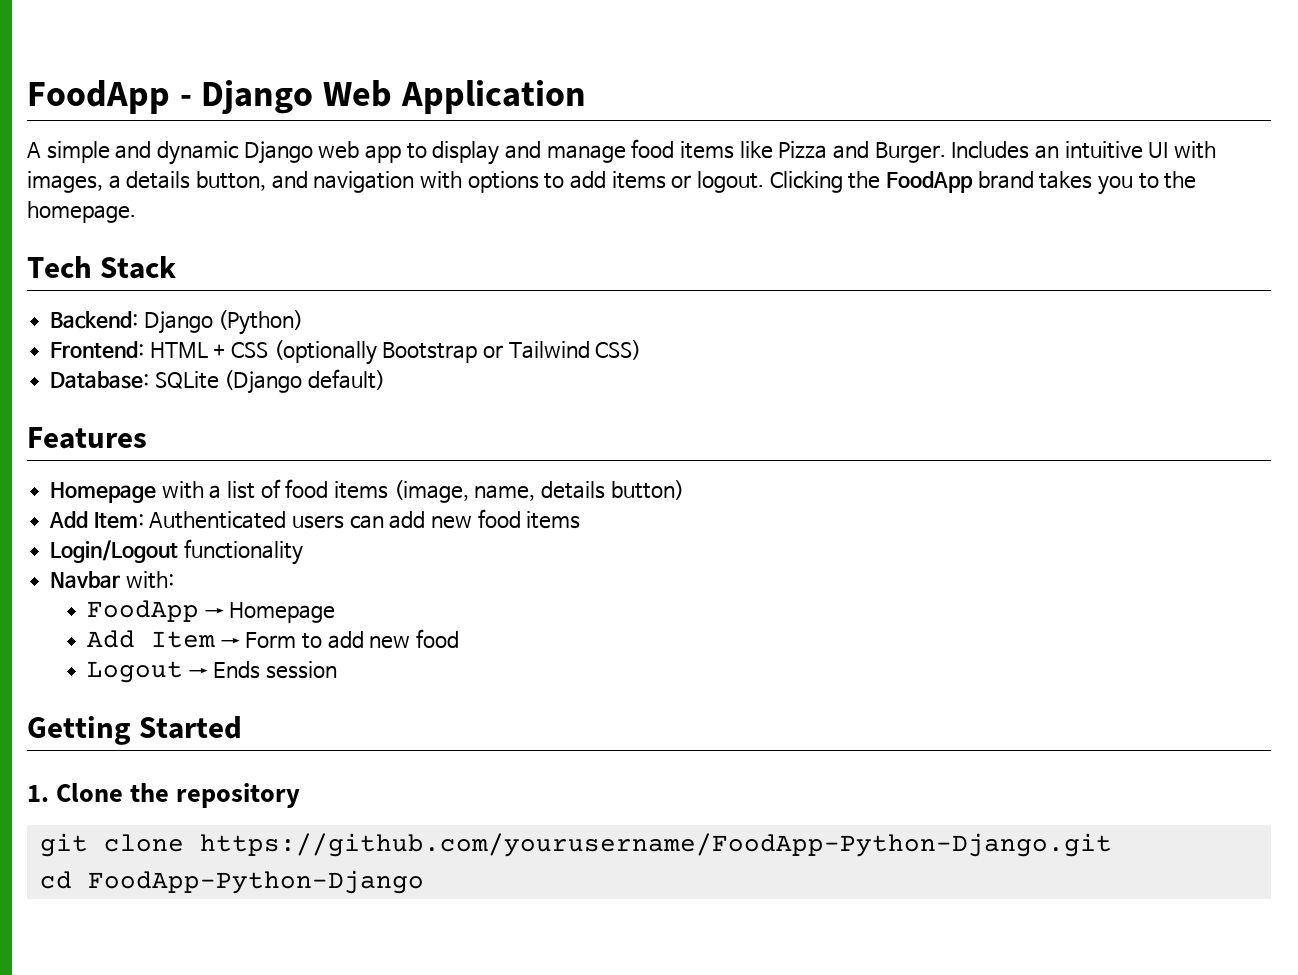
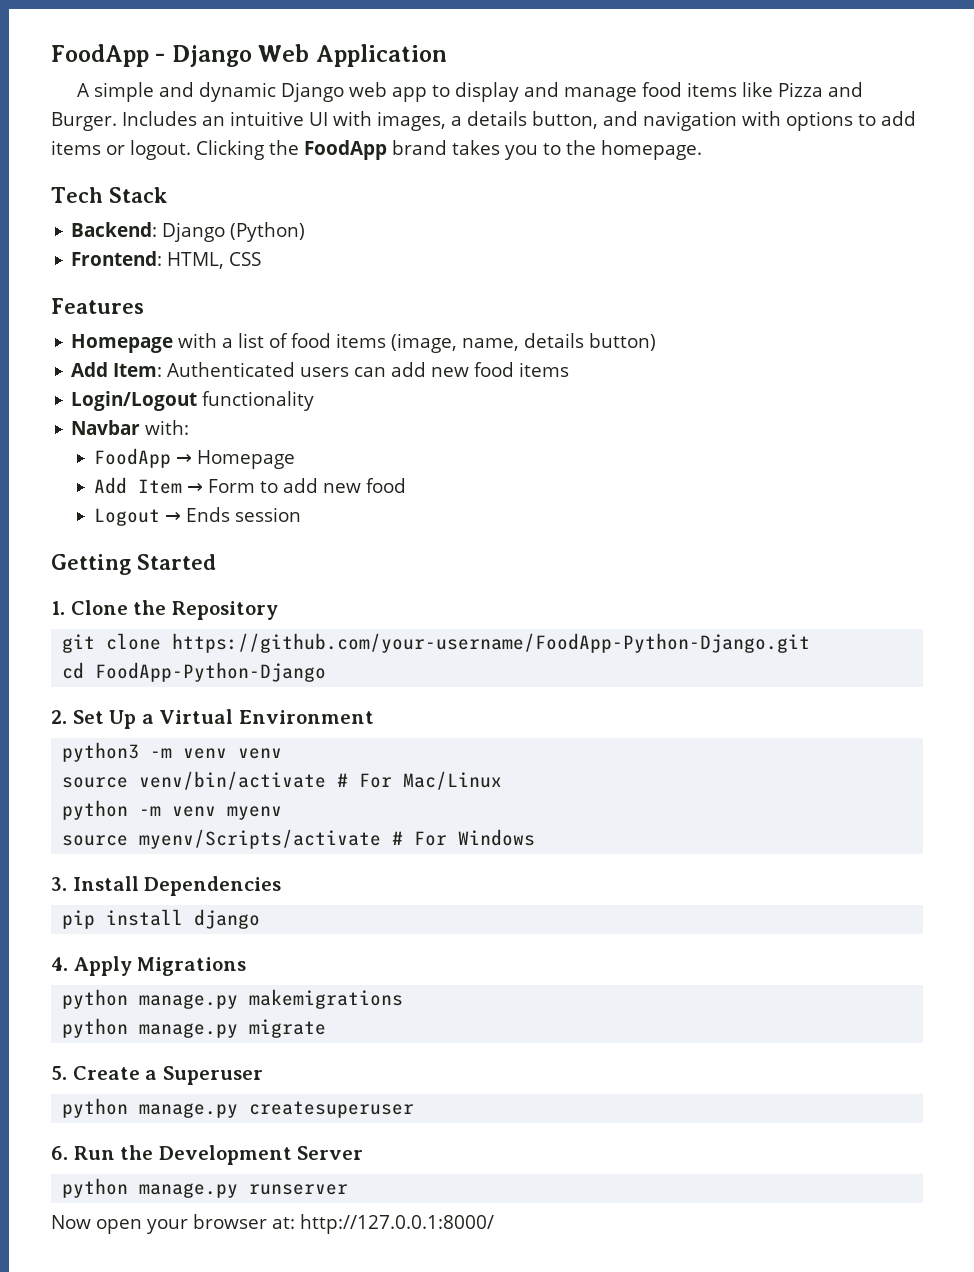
[149,342,226,358] HTML + -> [167,252,225,269] HTML,
[273,340,642,365] [50,369,386,394] (optionally Bootstrap or Tailwind CSS) // Database: SQLite (Django default) -> (262, 259) none
[176,783,301,808] repository -> [171,601,278,620] Repository
[199,833,1112,857] https://github.com/yourusername/FoodApp-Python-Django.git -> [172,633,811,653] https://github.com/your-username/FoodApp-Python-Django.git
(424, 882) none -> [51,709,374,729] [62,742,283,762] [62,771,503,790] [62,800,283,820] [62,829,536,849] [51,876,282,896] [62,909,261,929] [51,956,247,976] [62,989,404,1009] [62,1018,327,1038] [51,1066,263,1085] [62,1098,415,1118] [51,1145,364,1165] [62,1178,349,1198] [51,1214,494,1234] // 2. Set Up a Virtual Environment // python3 -m venv venv // source venv/bin/activate # For Mac/Linux // python -m venv myenv // source myenv/Scripts/activate # For Windows // 3. Install Dependencies // pip install django // 4. Apply Migrations // python manage.py makemigrations // python manage.py migrate // 5. Create a Superuser // python manage.py createsuperuser // 6. Run the Development Server // python manage.py runserver // Now open your browser at: http://127.0.0.1:8000/

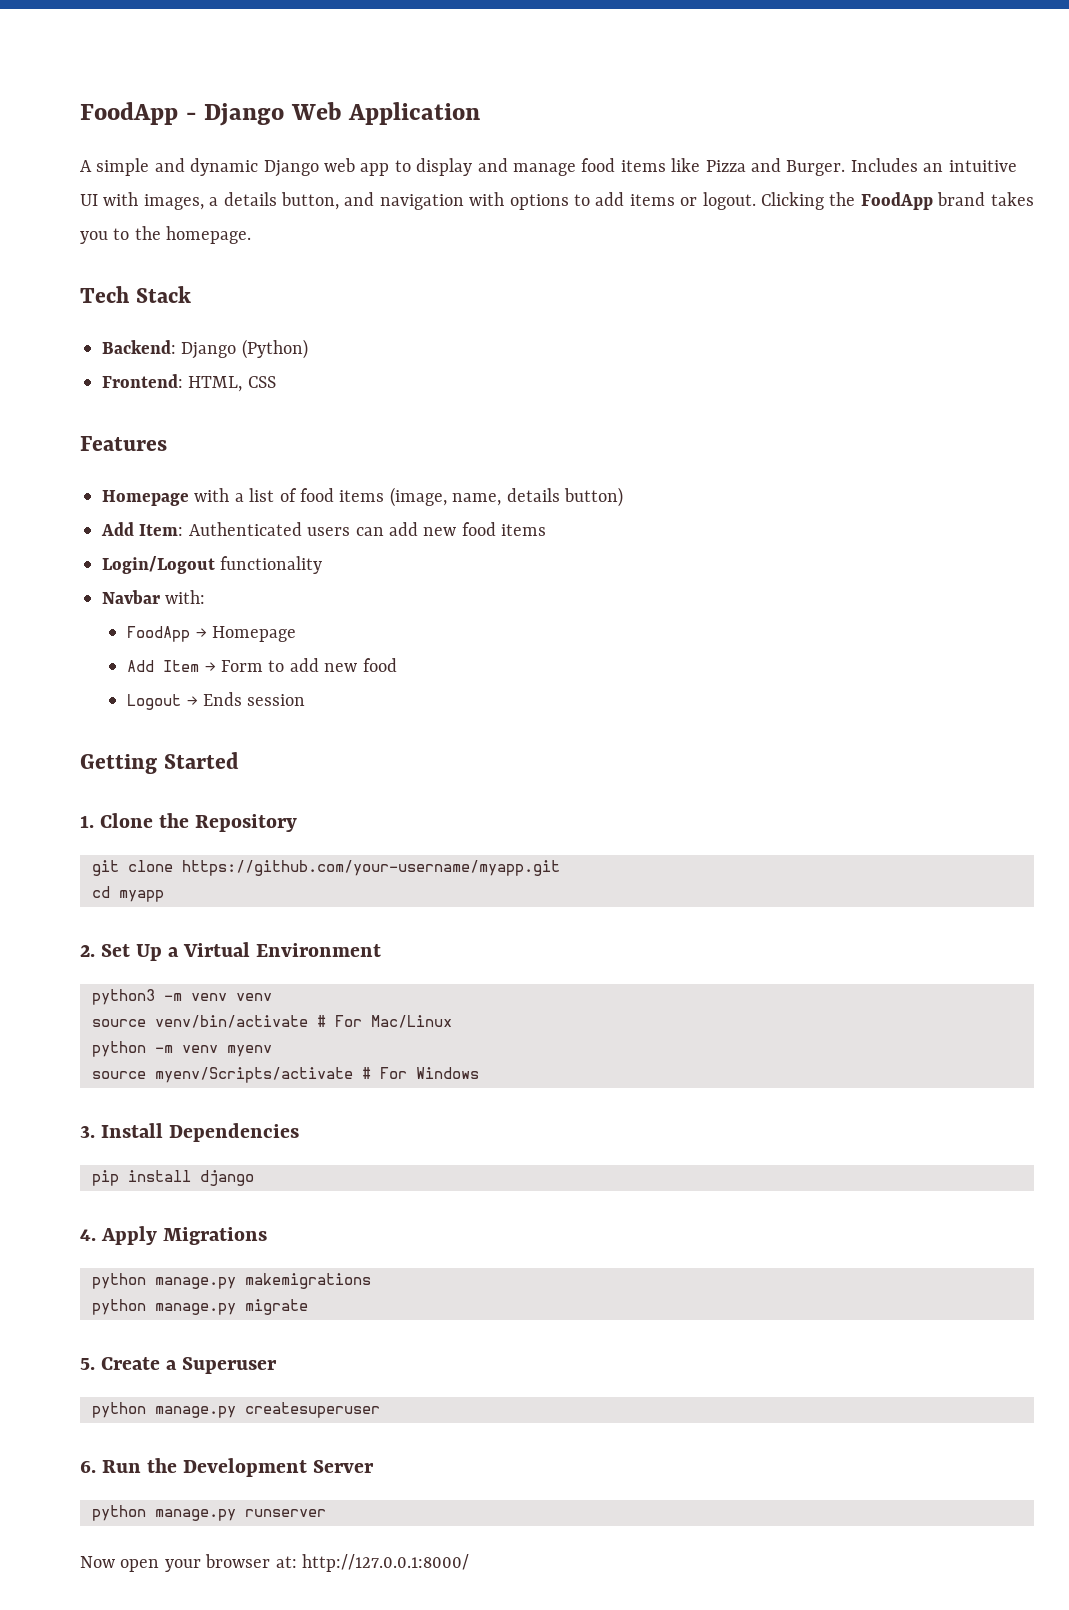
[172,633,811,653] https://github.com/your-username/FoodApp-Python-Django.git -> [182,860,560,876] https://github.com/your-username/myapp.git
[95,662,327,682] FoodApp-Python-Django -> [119,890,164,902] myapp

